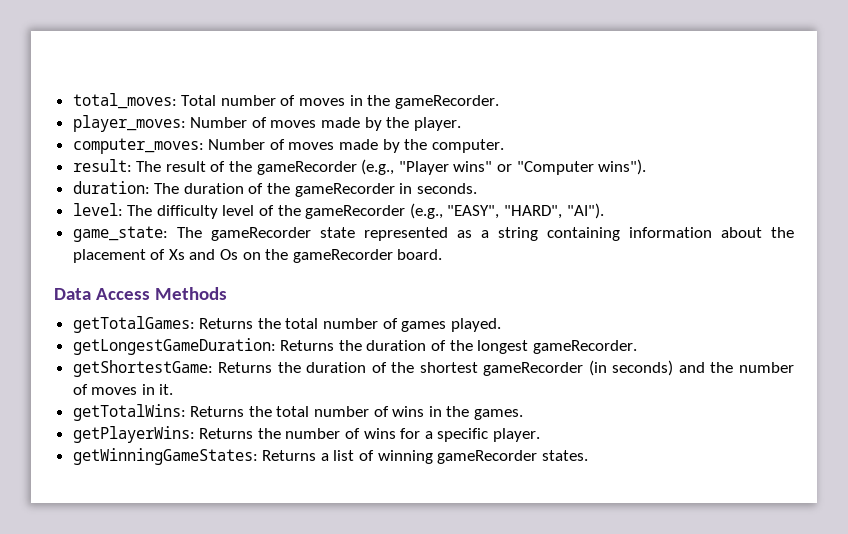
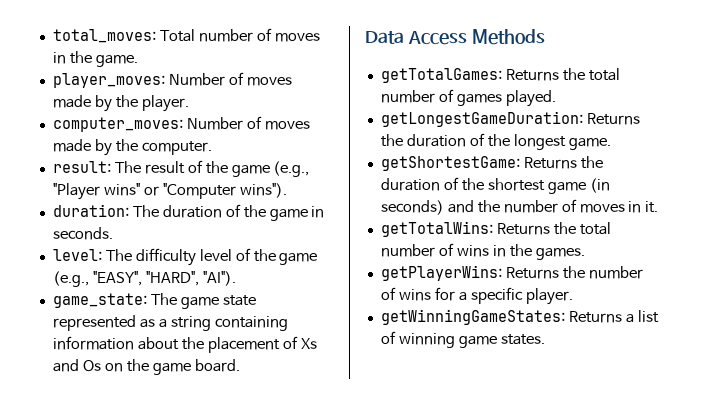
[394,95,499,109] gameRecorder. -> [95,55,138,67] game.
[256,161,357,175] gameRecorder -> [231,165,270,177] game
[294,183,395,197] gameRecorder -> [269,209,308,221] game
[305,205,406,219] gameRecorder -> [279,253,318,265] game
[210,227,311,241] gameRecorder -> [180,297,219,309] game
[292,249,393,263] gameRecorder -> [152,363,191,375] game
[532,340,637,354] gameRecorder. -> [568,138,611,150] game.
[483,362,584,376] gameRecorder -> [547,182,586,194] game
[437,450,538,464] gameRecorder -> [458,336,497,348] game

